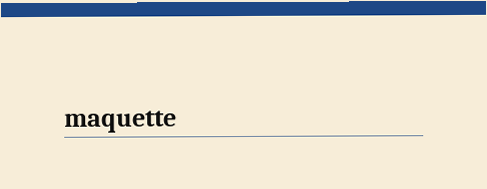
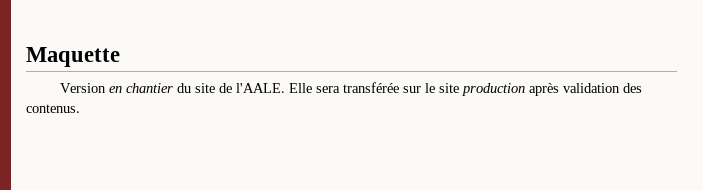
[64,110,177,133] maquette -> [26,47,120,67] [59,82,642,96] [26,104,80,113] Maquette // Version en chantier du site de l'AALE. Elle sera transférée sur le site production après validation des contenus.

